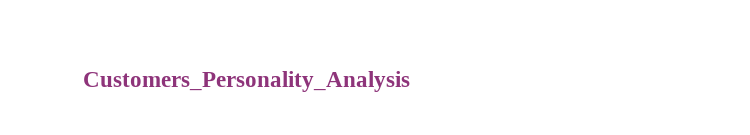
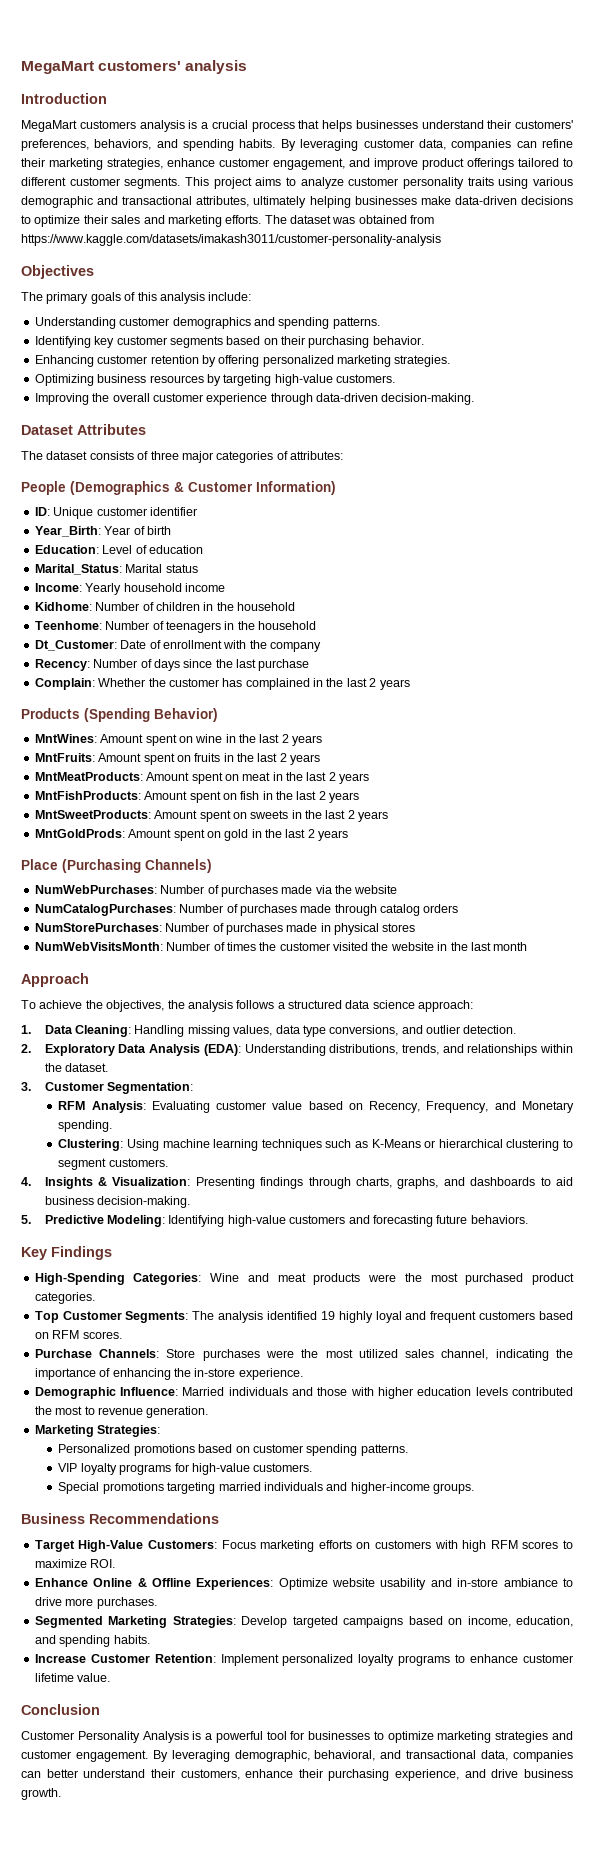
[83,71,410,92] Customers_Personality_Analysis -> [21,60,248,74] [21,93,107,104] [21,120,573,132] [21,139,574,151] [21,158,573,170] [21,177,573,189] [21,196,573,208] [21,215,435,227] [21,234,441,246] [21,265,94,279] [21,292,252,304] [34,317,380,329] [34,336,424,348] [34,355,451,367] [34,374,395,386] [34,393,475,405] [21,424,146,435] [21,451,343,463] [21,481,336,495] [34,507,197,519] [34,526,171,537] [34,545,203,554] [34,564,198,575] [34,583,225,595] [34,602,295,611] [34,621,316,633] [34,640,321,652] [34,659,310,671] [34,678,410,690] [21,708,218,722] [34,734,323,746] [34,753,321,765] [34,772,370,784] [34,791,360,803] [34,810,389,822] [34,829,349,841] [21,859,212,873] [34,885,398,897] [34,904,459,916] [34,923,416,935] [34,942,528,951] [21,973,89,987] [21,1000,474,1012] [21,1025,517,1037] [21,1044,573,1056] [44,1063,109,1072] [21,1082,194,1094] [58,1101,574,1113] [58,1120,113,1132] [58,1139,573,1151] [58,1158,168,1170] [21,1177,574,1189] [44,1196,191,1208] [21,1215,528,1227] [21,1246,112,1260] [34,1273,575,1285] [34,1292,95,1304] [34,1311,573,1323] [34,1330,122,1339] [34,1349,573,1361] [34,1368,303,1380] [34,1387,573,1399] [34,1406,209,1418] [34,1425,161,1437] [58,1444,408,1456] [58,1463,313,1475] [58,1482,475,1494] [21,1513,219,1524] [34,1540,574,1552] [34,1559,116,1568] [34,1578,573,1590] [34,1597,157,1609] [34,1616,573,1628] [34,1635,150,1647] [34,1654,574,1666] [34,1673,111,1682] [21,1704,100,1715] [21,1731,573,1743] [21,1750,574,1762] [21,1769,573,1781] [21,1788,61,1800] MegaMart customers' analysis // Introduction // MegaMart customers analysis is a crucial process that helps businesses understand their customers' preferences, behaviors, and spending habits. By leveraging customer data, companies can refine their marketing strategies, enhance customer engagement, and improve product offerings tailored to different customer segments. This project aims to analyze customer personality traits using various demographic and transactional attributes, ultimately helping businesses make data-driven decisions to optimize their sales and marketing efforts. The dataset was obtained from https://www.kaggle.com/datasets/imakash3011/customer-personality-analysis // Objectives // The primary goals of this analysis include: // Understanding customer demographics and spending patterns. // Identifying key customer segments based on their purchasing behavior. // Enhancing customer retention by offering personalized marketing strategies. // Optimizing business resources by targeting high-value customers. // Improving the overall customer experience through data-driven decision-making. // Dataset Attributes // The dataset consists of three major categories of attributes: // People (Demographics & Customer Information) // ID: Unique customer identifier // Year_Birth: Year of birth // Education: Level of education // Marital_Status: Marital status // Income: Yearly household income // Kidhome: Number of children in the household // Teenhome: Number of teenagers in the household // Dt_Customer: Date of enrollment with the company // Recency: Number of days since the last purchase // Complain: Whether the customer has complained in the last 2 years // Products (Spending Behavior) // MntWines: Amount spent on wine in the last 2 years // MntFruits: Amount spent on fruits in the last 2 years // MntMeatProducts: Amount spent on meat in the last 2 years // MntFishProducts: Amount spent on fish in the last 2 years // MntSweetProducts: Amount spent on sweets in the last 2 years // MntGoldProds: Amount spent on gold in the last 2 years // Place (Purchasing Channels) // NumWebPurchases: Number of purchases made via the website // NumCatalogPurchases: Number of purchases made through catalog orders // NumStorePurchases: Number of purchases made in physical stores // NumWebVisitsMonth: Number of times the customer visited the website in the last month // Approach // To achieve the objectives, the analysis follows a structured data science approach: // 1. Data Cleaning: Handling missing values, data type conversions, and outlier detection. // 2. Exploratory Data Analysis (EDA): Understanding distributions, trends, and relationships within the dataset. // 3. Customer Segmentation: // RFM Analysis: Evaluating customer value based on Recency, Frequency, and Monetary spending. // Clustering: Using machine learning techniques such as K-Means or hierarchical clustering to segment customers. // 4. Insights & Visualization: Presenting findings through charts, graphs, and dashboards to aid business decision-making. // 5. Predictive Modeling: Identifying high-value customers and forecasting future behaviors. // Key Findings // High-Spending Categories: Wine and meat products were the most purchased product categories. // Top Customer Segments: The analysis identified 19 highly loyal and frequent customers based on RFM scores. // Purchase Channels: Store purchases were the most utilized sales channel, indicating the importance of enhancing the in-store experience. // Demographic Influence: Married individuals and those with higher education levels contributed the most to revenue generation. // Marketing Strategies: // Personalized promotions based on customer spending patterns. // VIP loyalty programs for high-value customers. // Special promotions targeting married individuals and higher-income groups. // Business Recommendations // Target High-Value Customers: Focus marketing efforts on customers with high RFM scores to maximize ROI. // Enhance Online & Offline Experiences: Optimize website usability and in-store ambiance to drive more purchases. // Segmented Marketing Strategies: Develop targeted campaigns based on income, education, and spending habits. // Increase Customer Retention: Implement personalized loyalty programs to enhance customer lifetime value. // Conclusion // Customer Personality Analysis is a powerful tool for businesses to optimize marketing strategies and customer engagement. By leveraging demographic, behavioral, and transactional data, companies can better understand their customers, enhance their purchasing experience, and drive business growth.

